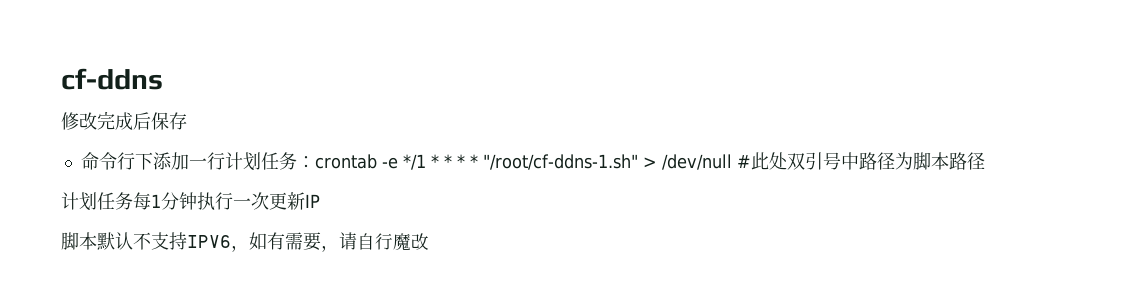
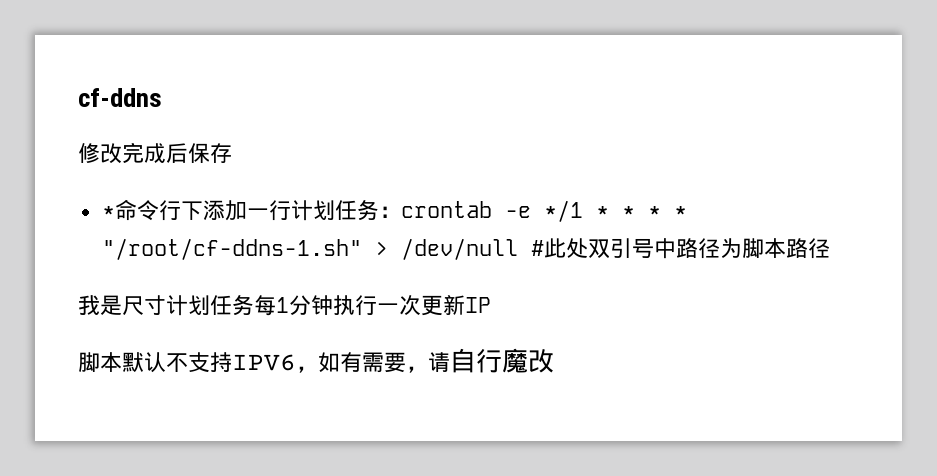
(187, 121) none -> [101,206,115,218] *
(985, 161) none -> [78,295,166,315] 我是尺寸

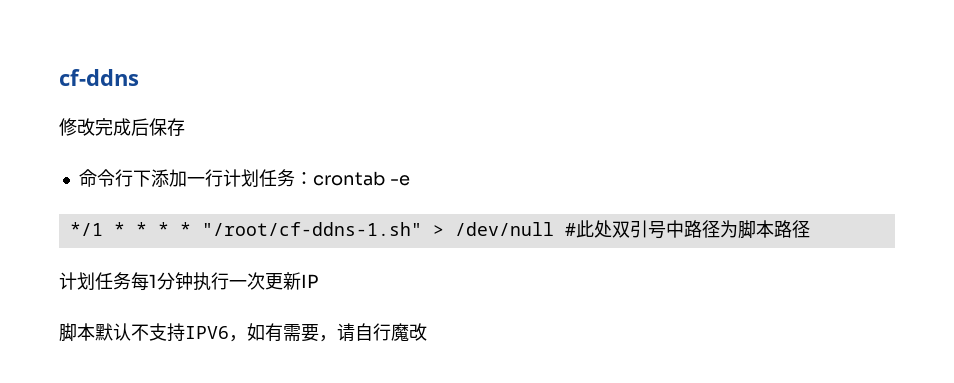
[101,206,115,218] * -> (185, 127) none
(531, 212) none -> (410, 180) //
[78,295,166,315] 我是尺寸 -> (810, 229) none

